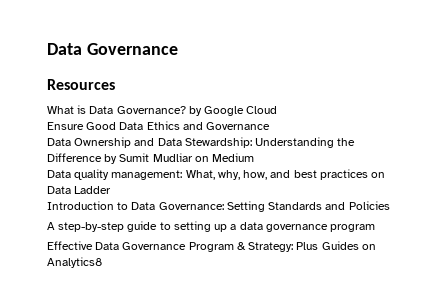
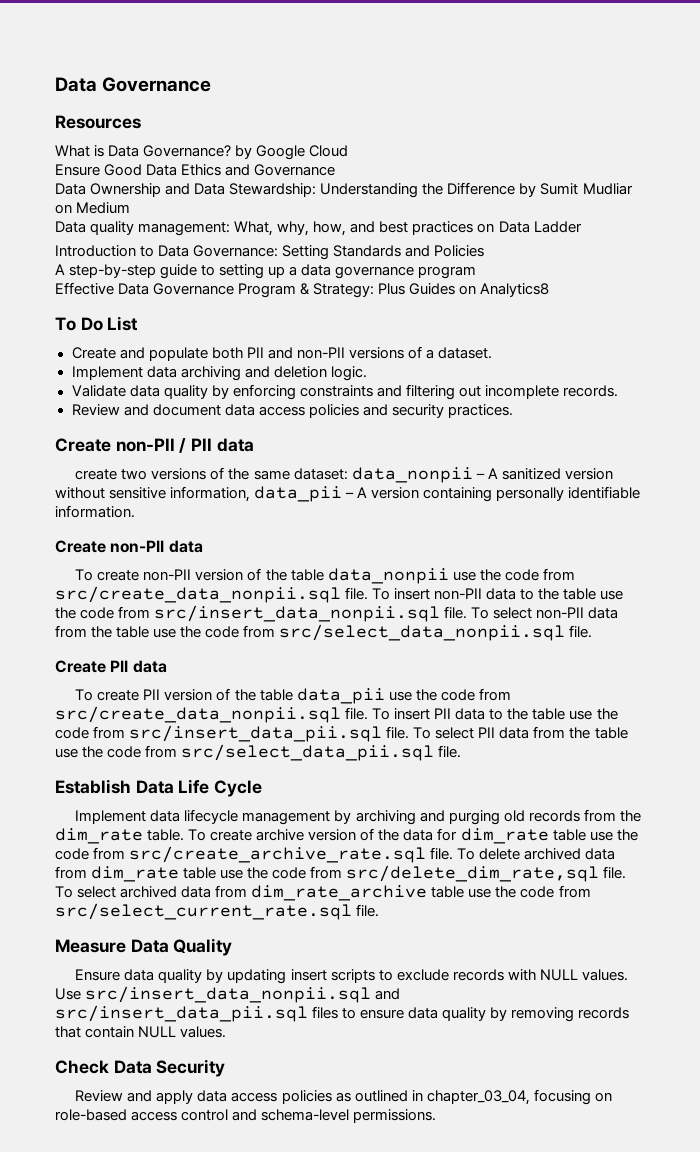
(102, 262) none -> [55,316,139,331] [71,346,493,361] [71,366,367,381] [71,384,618,400] [71,404,513,418] [55,438,254,453] [75,467,613,483] [55,486,641,502] [55,505,135,518] [55,540,203,553] [75,568,575,584] [55,586,624,603] [55,605,619,622] [55,624,593,641] [55,660,167,673] [75,688,511,704] [55,706,618,723] [55,725,628,742] [55,744,462,761] [55,779,263,797] [75,809,641,825] [55,828,638,844] [55,846,616,863] [55,865,627,882] [55,885,591,901] [55,903,380,920] [55,938,233,956] [75,969,628,984] [55,986,401,1003] [55,1005,630,1022] [55,1026,227,1038] [55,1059,226,1077] [75,1089,612,1105] [55,1109,437,1123] // To Do List // Create and populate both PII and non-PII versions of a dataset. // Implement data archiving and deletion logic. // Validate data quality by enforcing constraints and filtering out incomplete records. // Review and document data access policies and security practices. // Create non-PII / PII data // create two versions of the same dataset: data_nonpii – A sanitized version without sensitive information, data_pii – A version containing personally identifiable information. // Create non-PII data // To create non-PII version of the table data_nonpii use the code from src/create_data_nonpii.sql file. To insert non-PII data to the table use the code from src/insert_data_nonpii.sql file. To select non-PII data from the table use the code from src/select_data_nonpii.sql file. // Create PII data // To create PII version of the table data_pii use the code from src/create_data_nonpii.sql file. To insert PII data to the table use the code from src/insert_data_pii.sql file. To select PII data from the table use the code from src/select_data_pii.sql file. // Establish Data Life Cycle // Implement data lifecycle management by archiving and purging old records from the dim_rate table. To create archive version of the data for dim_rate table use the code from src/create_archive_rate.sql file. To delete archived data from dim_rate table use the code from src/delete_dim_rate,sql file. To select archived data from dim_rate_archive table use the code from src/select_current_rate.sql file. // Measure Data Quality // Ensure data quality by updating insert scripts to exclude records with NULL values. Use src/insert_data_nonpii.sql and src/insert_data_pii.sql files to ensure data quality by removing records that contain NULL values. // Check Data Security // Review and apply data access policies as outlined in chapter_03_04, focusing on role-based access control and schema-level permissions.

